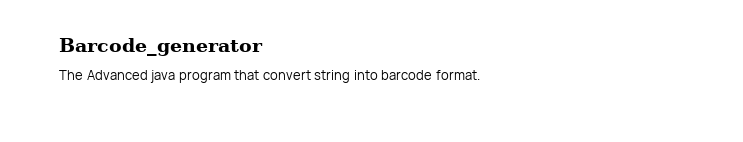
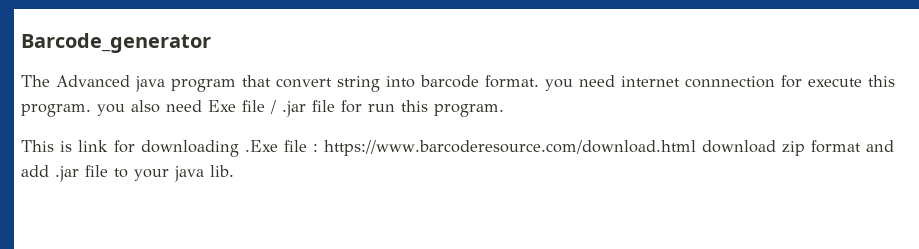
(480, 75) none -> [545,75,895,91] [21,100,504,117] [21,140,894,157] [21,165,234,182] you need internet connnection for execute this program. you also need Exe file / .jar file for run this program. // This is link for downloading .Exe file : https://www.barcoderesource.com/download.html download zip format and add .jar file to your java lib.

